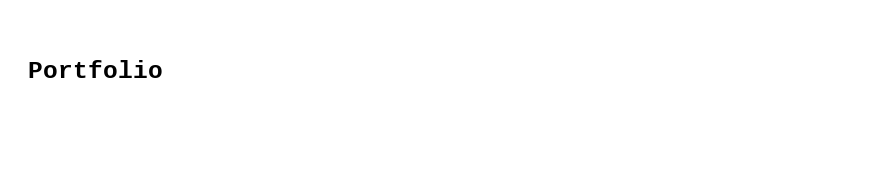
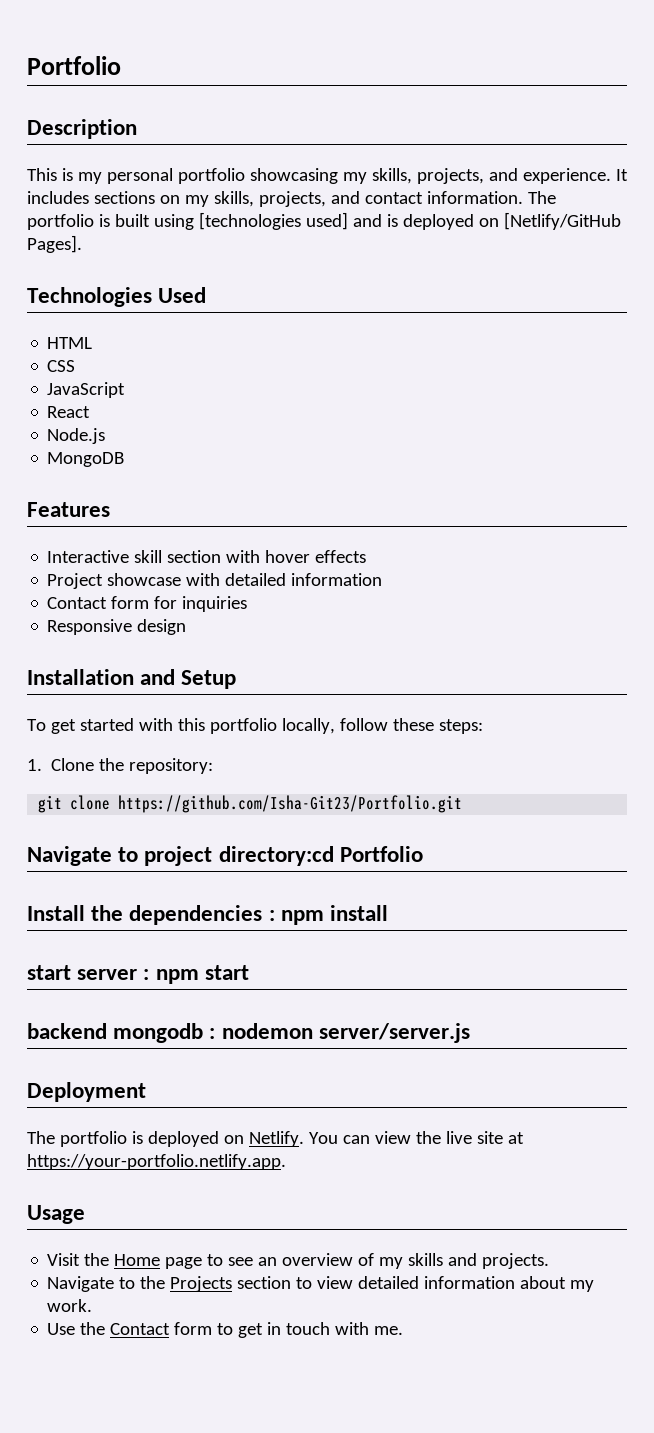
[28,60,163,78] Portfolio -> [27,56,121,75] [27,119,137,139] [27,168,628,184] [27,191,556,207] [27,212,621,230] [27,235,82,253] [27,287,207,307] [47,337,93,349] [47,360,76,372] [47,382,126,398] [47,406,91,418] [47,428,106,444] [47,452,125,467] [27,502,110,517] [47,550,367,563] [47,573,383,589] [47,596,248,612] [47,619,187,635] [27,669,237,689] [27,718,483,734] [27,758,214,774] [38,795,463,813] [27,846,423,866] [27,905,389,925] [27,965,249,984] [27,1023,470,1043] [27,1082,146,1102] [27,1131,524,1147] [27,1154,286,1170] [27,1205,85,1224] [47,1253,550,1269] [47,1276,595,1292] [47,1299,93,1312] [47,1322,404,1338] Portfolio // Description // This is my personal portfolio showcasing my skills, projects, and experience. It includes sections on my skills, projects, and contact information. The portfolio is built using [technologies used] and is deployed on [Netlify/GitHub Pages]. // Technologies Used // HTML // CSS // JavaScript // React // Node.js // MongoDB // Features // Interactive skill section with hover effects // Project showcase with detailed information // Contact form for inquiries // Responsive design // Installation and Setup // To get started with this portfolio locally, follow these steps: // 1. Clone the repository: // git clone https://github.com/Isha-Git23/Portfolio.git // Navigate to project directory:cd Portfolio // Install the dependencies : npm install // start server : npm start // backend mongodb : nodemon server/server.js // Deployment // The portfolio is deployed on Netlify. You can view the live site at https://your-portfolio.netlify.app. // Usage // Visit the Home page to see an overview of my skills and projects. // Navigate to the Projects section to view detailed information about my work. // Use the Contact form to get in touch with me.

